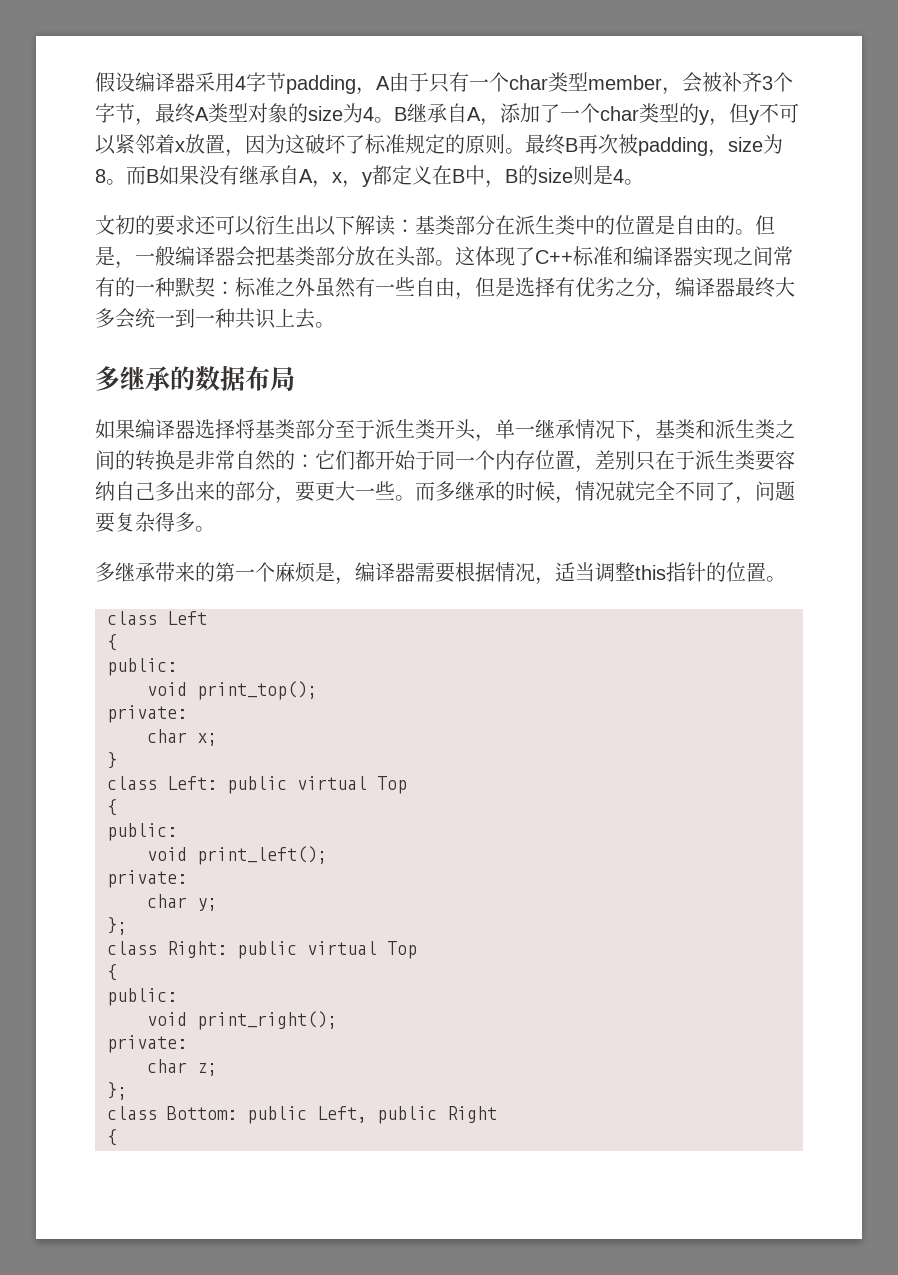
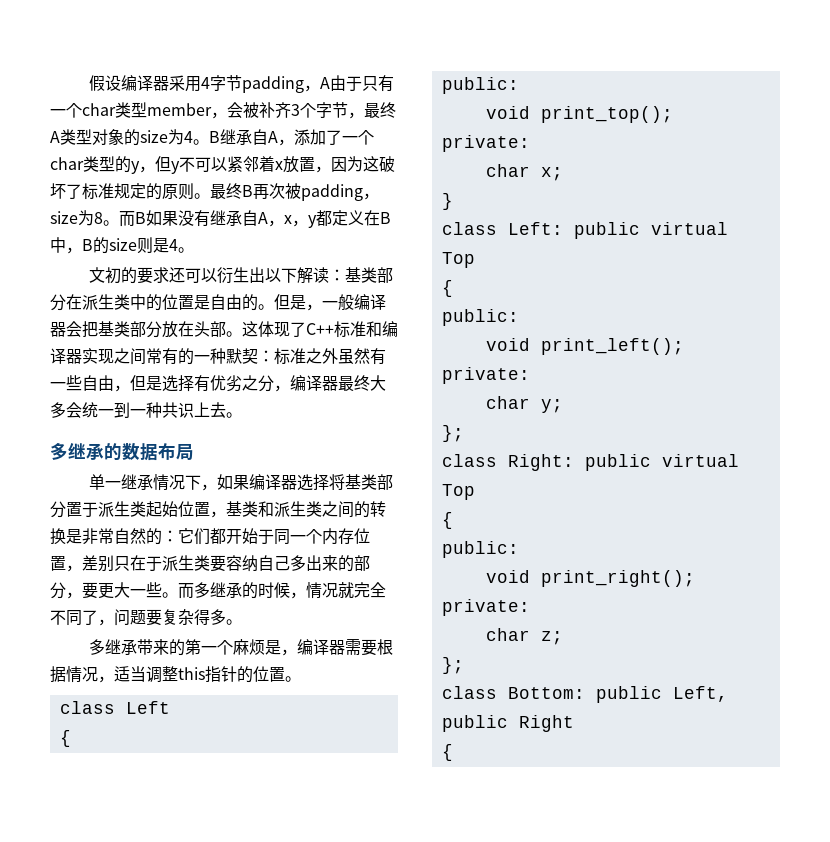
(295, 378) none -> [89,474,218,491] 单一继承情况下，
[335,419,635,442] 至于派生类开头，单一继承情况下 -> [66,501,210,517] 置于派生类起始位置

